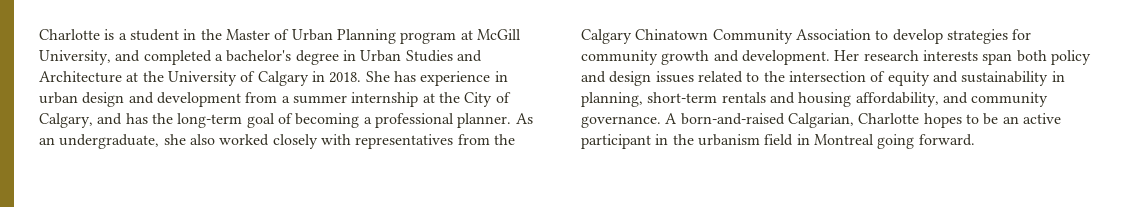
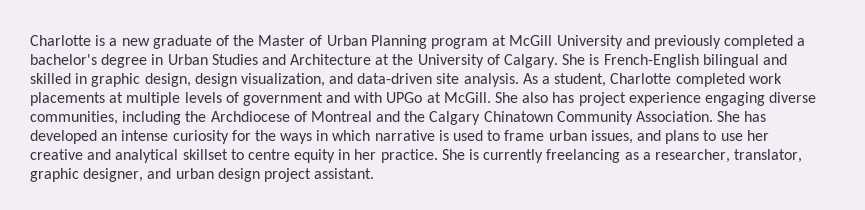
[129,29,197,41] student in -> [121,35,229,49] new graduate of
[39,50,141,65] University, and -> [556,35,721,49] University and previously
[257,71,508,86] [39,92,511,107] [39,113,533,128] [39,134,515,149] [581,29,1032,44] [581,50,1091,65] [581,71,1065,86] [581,92,1049,107] [581,113,1061,128] [581,134,975,149] Calgary in 2018. She has experience in urban design and development from a summer internship at the City of Calgary, and has the long-term goal of becoming a professional planner. As an undergraduate, she also worked closely with representatives from the Calgary Chinatown Community Association to develop strategies for community growth and development. Her research interests span both policy and design issues related to the intersection of equity and sustainability in planning, short-term rentals and housing affordability, and community governance. A born-and-raised Calgarian, Charlotte hopes to be an active participant in the urbanism field in Montreal going forward. -> [504,54,787,68] [30,73,782,87] [30,92,817,106] [30,111,767,125] [30,130,769,144] [30,149,803,163] [30,168,375,182] Calgary. She is French-English bilingual and skilled in graphic design, design visualization, and data-driven site analysis. As a student, Charlotte completed work placements at multiple levels of government and with UPGo at McGill. She also has project experience engaging diverse communities, including the Archdiocese of Montreal and the Calgary Chinatown Community Association. She has developed an intense curiosity for the ways in which narrative is used to frame urban issues, and plans to use her creative and analytical skillset to centre equity in her practice. She is currently freelancing as a researcher, translator, graphic designer, and urban design project assistant.

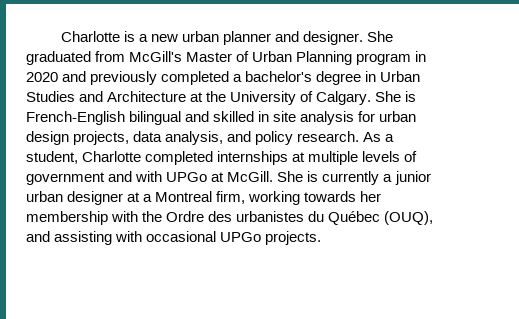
[152,35,255,49] graduate of the -> [182,31,394,45] [26,51,183,65] urban planner and designer. She graduated from McGill's
[492,35,623,49] at McGill University -> [415,51,427,62] [26,72,58,82] in 2020
[91,73,519,87] graphic design, design visualization, and data-driven site analysis. -> [273,111,417,125] [26,131,360,145] site analysis for urban design projects, data analysis, and policy research.
[748,73,782,84] [30,92,105,106] work placements -> [217,151,289,165] internships
[522,92,817,106] [30,111,767,125] [30,130,769,144] [30,149,803,163] [30,168,375,182] also has project experience engaging diverse communities, including the Archdiocese of Montreal and the Calgary Chinatown Community Association. She has developed an intense curiosity for the ways in which narrative is used to frame urban issues, and plans to use her creative and analytical skillset to centre equity in her practice. She is currently freelancing as a researcher, translator, graphic designer, and urban design project assistant. -> [307,171,431,185] [26,191,382,205] [26,211,434,225] [26,231,322,245] is currently a junior urban designer at a Montreal firm, working towards her membership with the Ordre des urbanistes du Québec (OUQ), and assisting with occasional UPGo projects.

